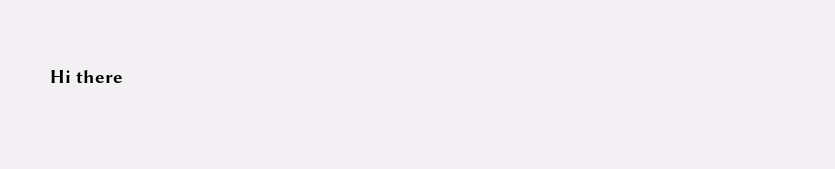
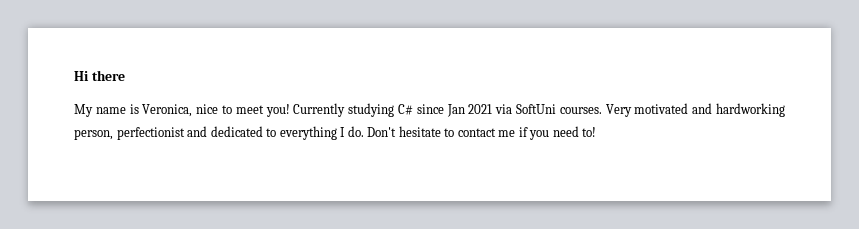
(124, 76) none -> [74,103,785,117] [74,126,597,140] // My name is Veronica, nice to meet you! Currently studying C# since Jan 2021 via SoftUni courses. Very motivated and hardworking person, perfectionist and dedicated to everything I do. Don't hesitate to contact me if you need to!

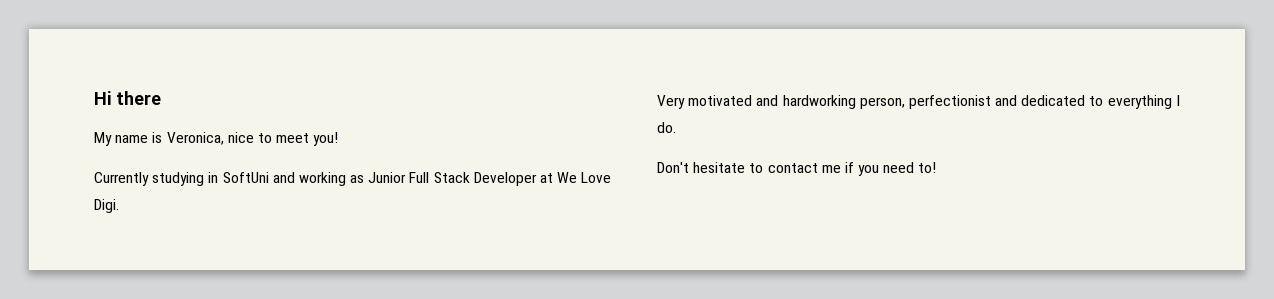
(290, 110) none -> (339, 139) //
[398,104,602,117] C# since Jan 2021 via SoftUni courses. -> [208,172,612,186] [94,199,119,213] in SoftUni and working as Junior Full Stack Developer at We Love Digi. //
(364, 131) none -> (676, 127) //

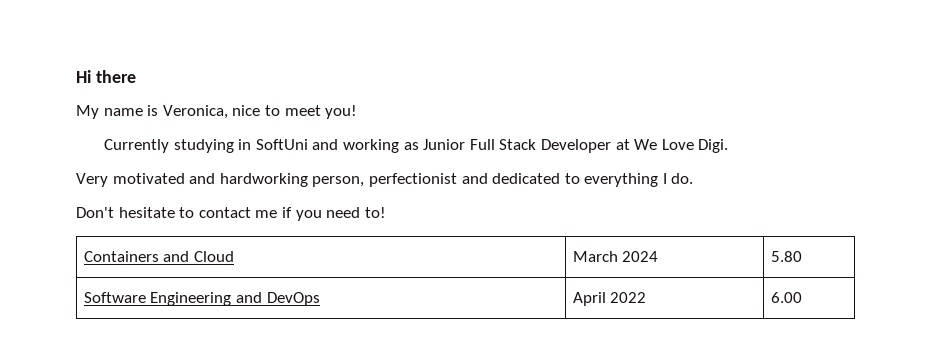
(937, 167) none -> [83,251,234,262] [572,251,659,262] [770,251,802,262] [83,292,320,306] [572,292,647,306] [770,292,802,303] // Containers and Cloud | March 2024 | 5.80 // Software Engineering and DevOps | April 2022 | 6.00

